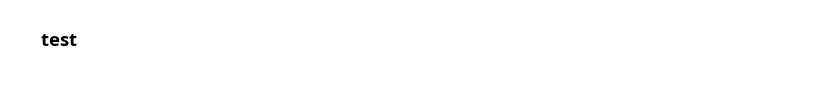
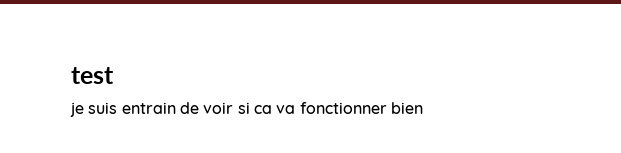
(77, 40) none -> [70,102,423,117] // je suis entrain de voir si ca va fonctionner bien

